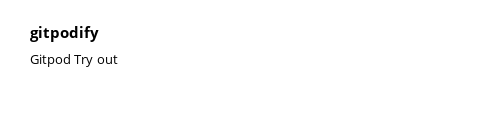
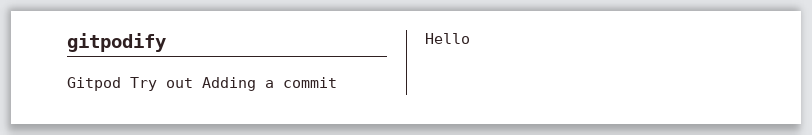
(118, 59) none -> [202,77,337,91] [425,33,470,44] Adding a commit Hello

